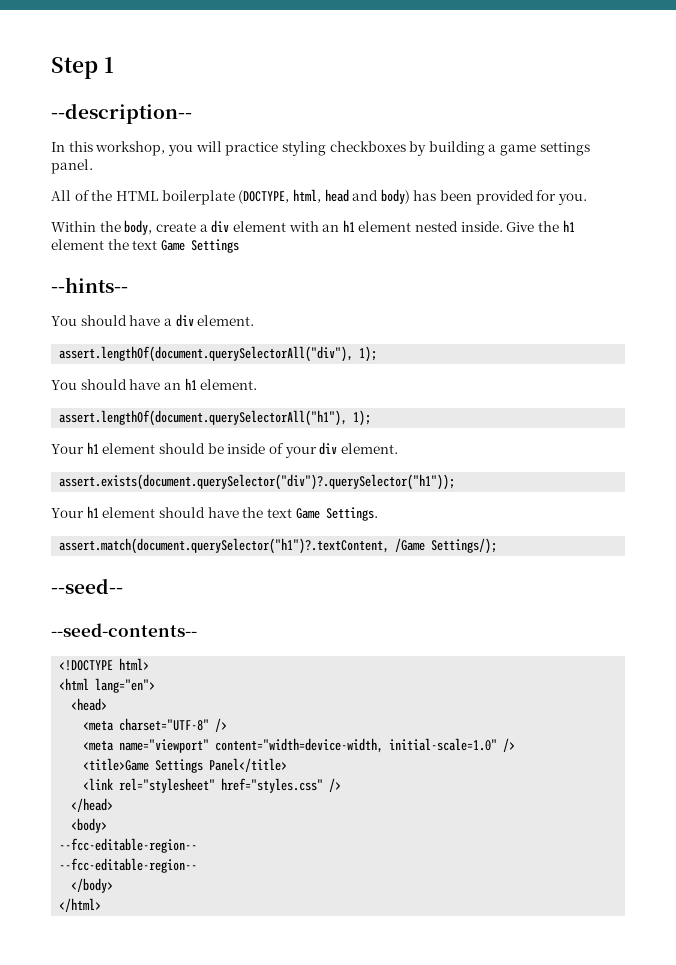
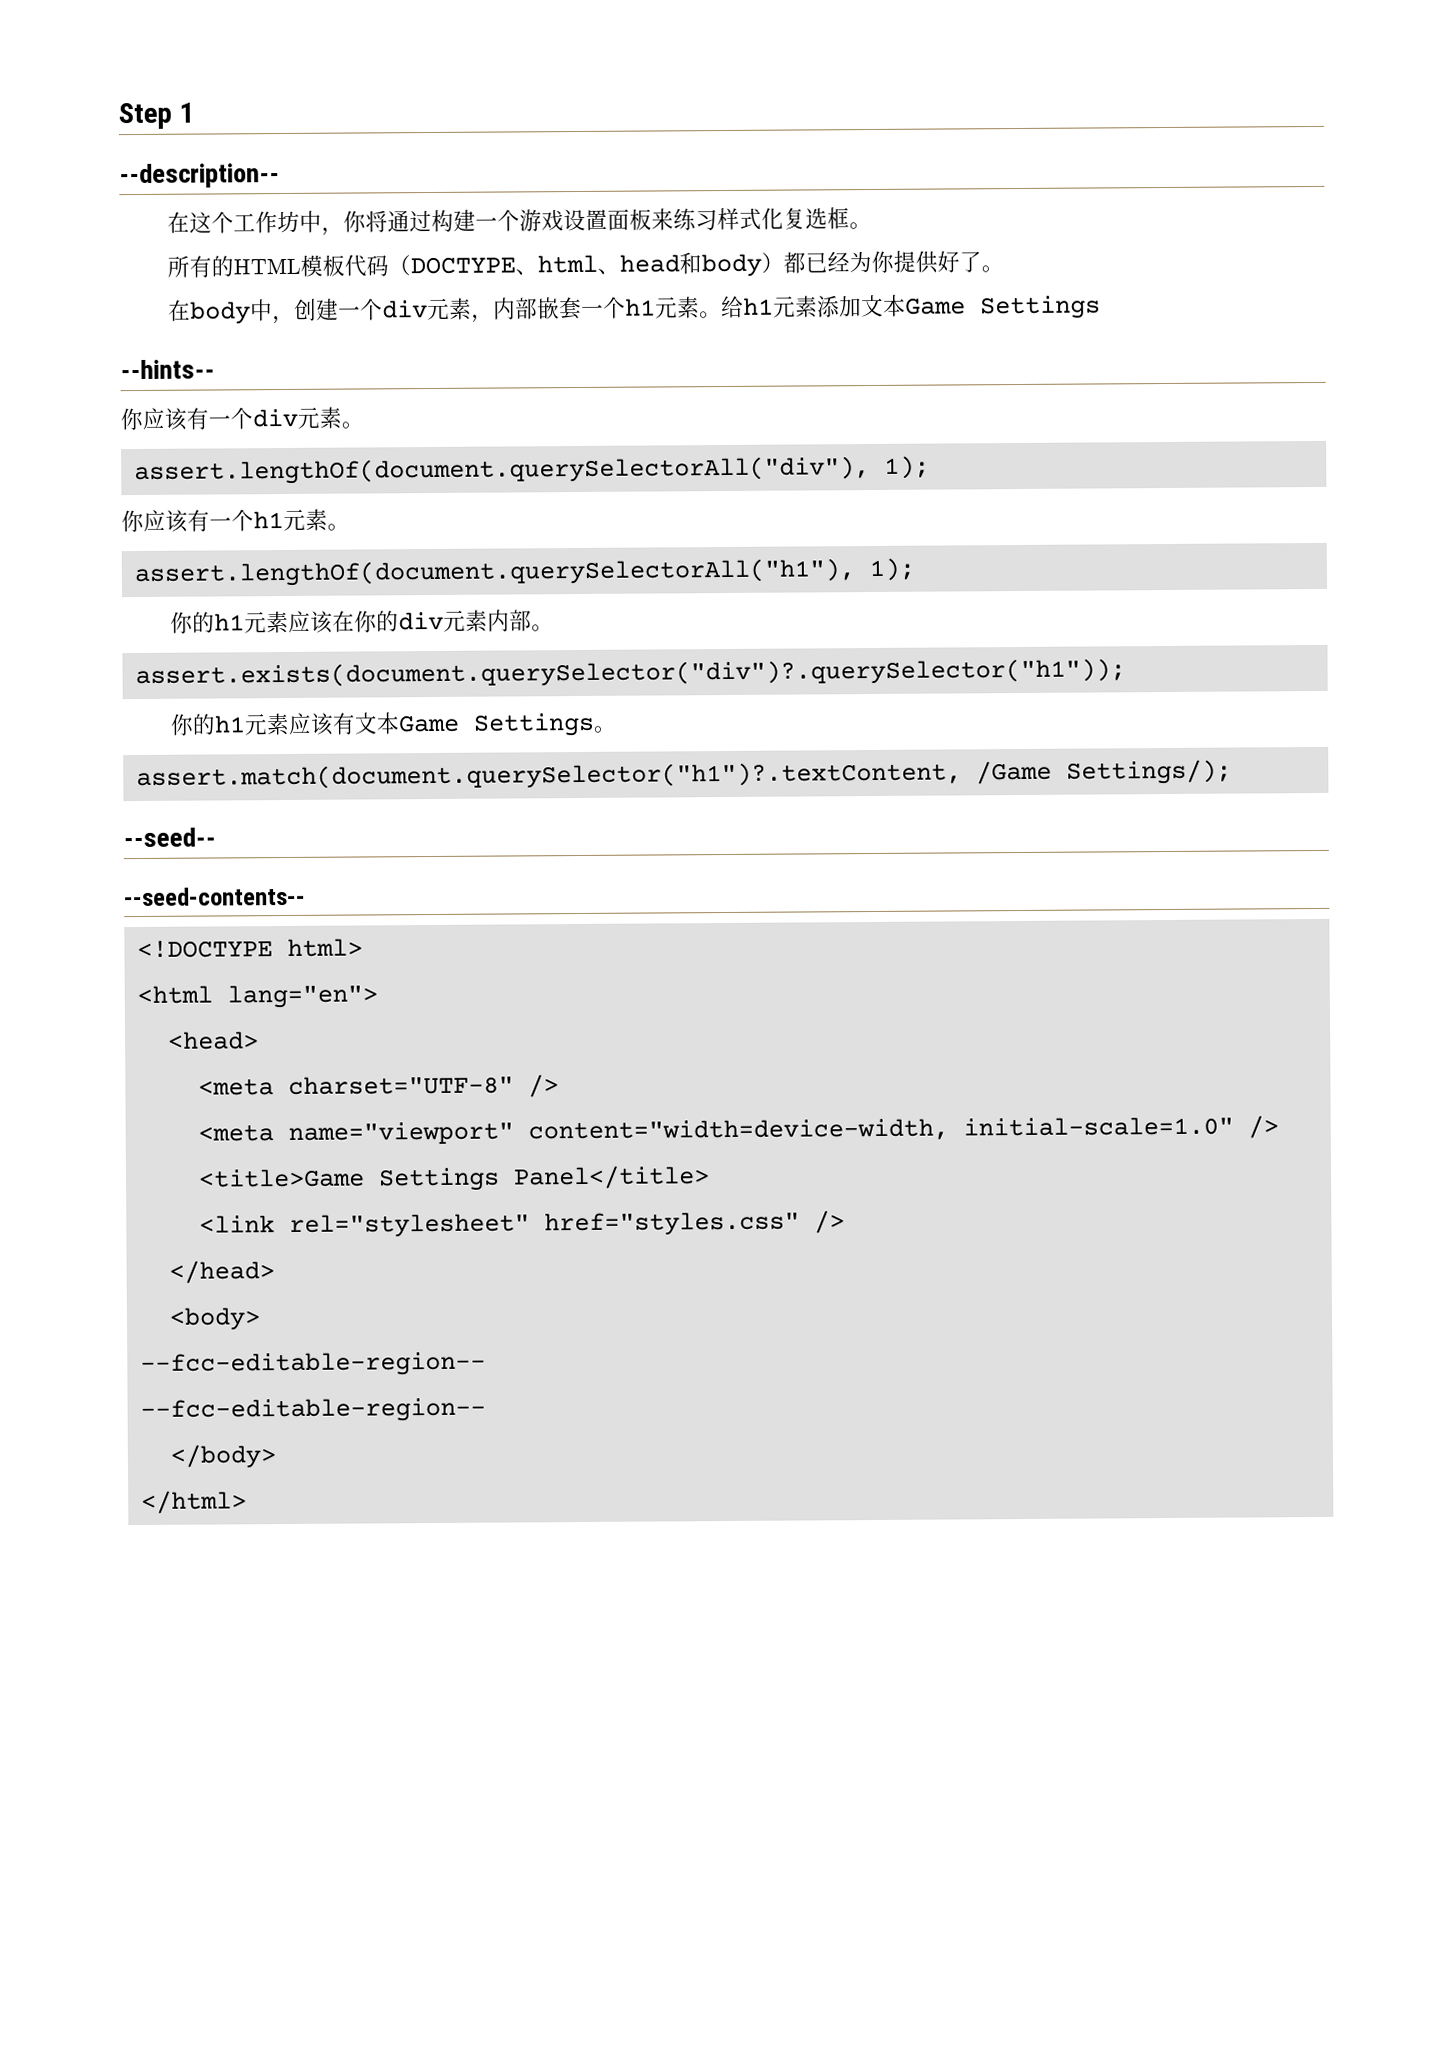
[51,141,590,156] [51,159,93,174] [51,189,588,205] [51,220,575,235] [51,239,239,253] [51,277,128,293] [51,314,255,327] [59,346,378,362] [51,378,258,390] [59,410,372,426] [51,442,398,458] [59,474,456,490] [51,506,378,521] In this workshop, you will practice styling checkboxes by building a game settings panel. // All of the HTML boilerplate (DOCTYPE, html, head and body) has been provided for you. // Within the body, create a div element with an h1 element nested inside. Give the h1 element the text Game Settings // --hints-- // You should have a div element. // assert.lengthOf(document.querySelectorAll("div"), 1); // You should have an h1 element. // assert.lengthOf(document.querySelectorAll("h1"), 1); // Your h1 element should be inside of your div element. // assert.exists(document.querySelector("div")?.querySelector("h1")); // Your h1 element should have the text Game Settings. -> [167,207,873,236] [167,250,1005,278] [168,294,1102,325] [120,359,215,380] [120,406,364,431] [133,455,930,486] [121,508,350,533] [133,557,915,588] [170,609,555,634] [134,658,1126,690] [170,712,618,737] 在这个工作坊中，你将通过构建一个游戏设置面板来练习样式化复选框。 // 所有的HTML模板代码（DOCTYPE、html、head和body）都已经为你提供好了。 // 在body中，创建一个div元素，内部嵌套一个h1元素。给h1元素添加文本Game Settings // --hints-- // 你应该有一个div元素。 // assert.lengthOf(document.querySelectorAll("div"), 1); // 你应该有一个h1元素。 // assert.lengthOf(document.querySelectorAll("h1"), 1); // 你的h1元素应该在你的div元素内部。 // assert.exists(document.querySelector("div")?.querySelector("h1")); // 你的h1元素应该有文本Game Settings。

